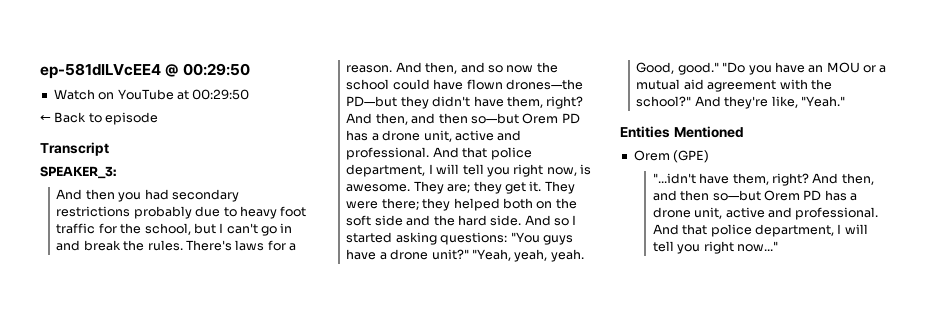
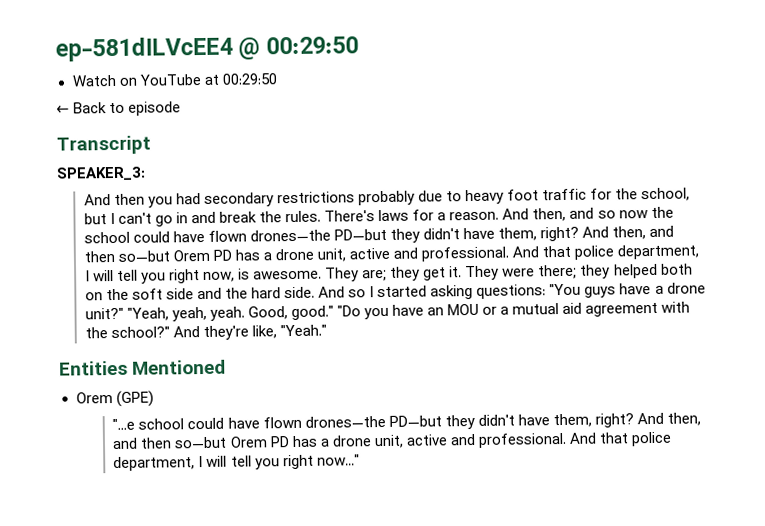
[652,173,696,184] "...idn't -> [112,414,515,431] "...e school could have flown drones—the PD—but they didn't

